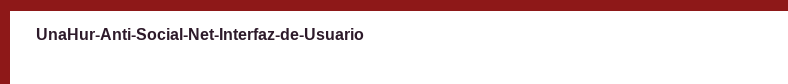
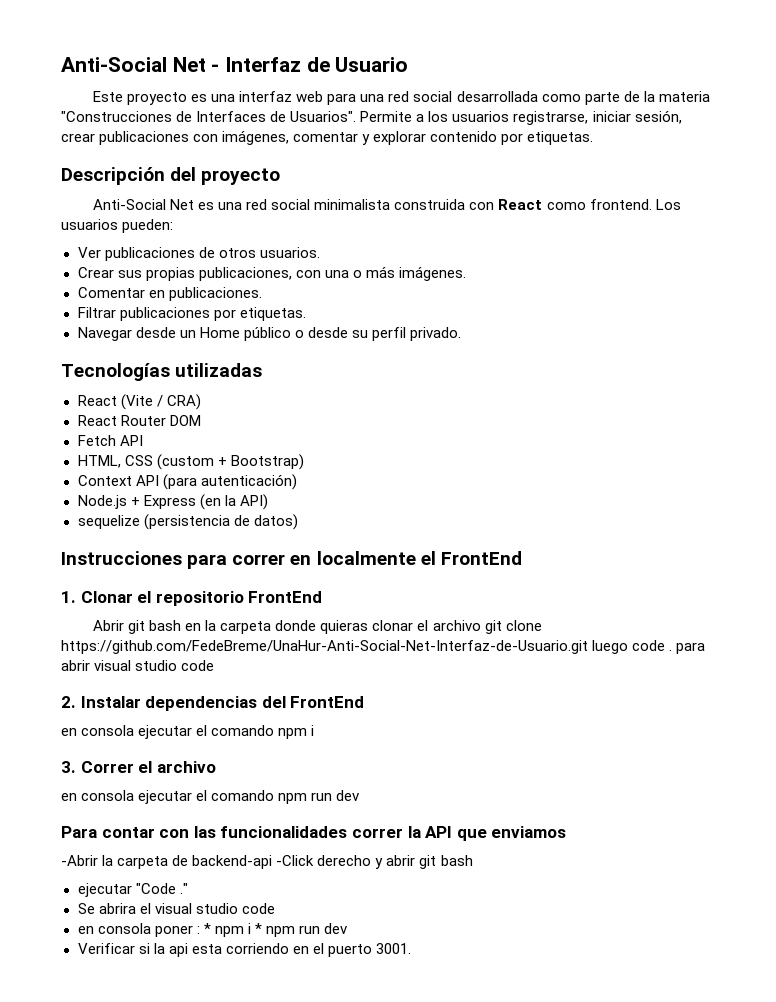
[36,28,364,40] UnaHur-Anti-Social-Net-Interfaz-de-Usuario -> [61,57,409,72] [92,91,710,105] [61,110,682,125] [61,130,594,145] [61,167,281,185] [92,199,681,210] [61,219,174,233] [77,247,320,261] [77,266,466,281] [77,287,262,301] [77,307,306,321] [77,327,461,341] [61,363,263,381] [77,394,201,410] [77,415,201,426] [77,435,143,446] [77,454,304,470] [77,474,297,490] [77,494,268,510] [77,514,298,530] [61,551,522,569] [61,591,323,606] [92,620,542,634] [61,640,706,654] [61,660,215,671] [61,696,365,711] [61,725,315,739] [61,761,216,773] [61,790,360,804] [61,826,567,841] [61,855,473,869] [77,883,188,897] [77,903,275,914] [77,923,348,937] [77,943,411,957] Anti-Social Net - Interfaz de Usuario // Este proyecto es una interfaz web para una red social desarrollada como parte de la materia "Construcciones de Interfaces de Usuarios". Permite a los usuarios registrarse, iniciar sesión, crear publicaciones con imágenes, comentar y explorar contenido por etiquetas. // Descripción del proyecto // Anti-Social Net es una red social minimalista construida con React como frontend. Los usuarios pueden: // Ver publicaciones de otros usuarios. // Crear sus propias publicaciones, con una o más imágenes. // Comentar en publicaciones. // Filtrar publicaciones por etiquetas. // Navegar desde un Home público o desde su perfil privado. // Tecnologías utilizadas // React (Vite / CRA) // React Router DOM // Fetch API // HTML, CSS (custom + Bootstrap) // Context API (para autenticación) // Node.js + Express (en la API) // sequelize (persistencia de datos) // Instrucciones para correr en localmente el FrontEnd // 1. Clonar el repositorio FrontEnd // Abrir git bash en la carpeta donde quieras clonar el archivo git clone https://github.com/FedeBreme/UnaHur-Anti-Social-Net-Interfaz-de-Usuario.git luego code . para abrir visual studio code // 2. Instalar dependencias del FrontEnd // en consola ejecutar el comando npm i // 3. Correr el archivo // en consola ejecutar el comando npm run dev // Para contar con las funcionalidades correr la API que enviamos // -Abrir la carpeta de backend-api -Click derecho y abrir git bash // ejecutar "Code ." // Se abrira el visual studio code // en consola poner : * npm i * npm run dev // Verificar si la api esta corriendo en el puerto 3001.

